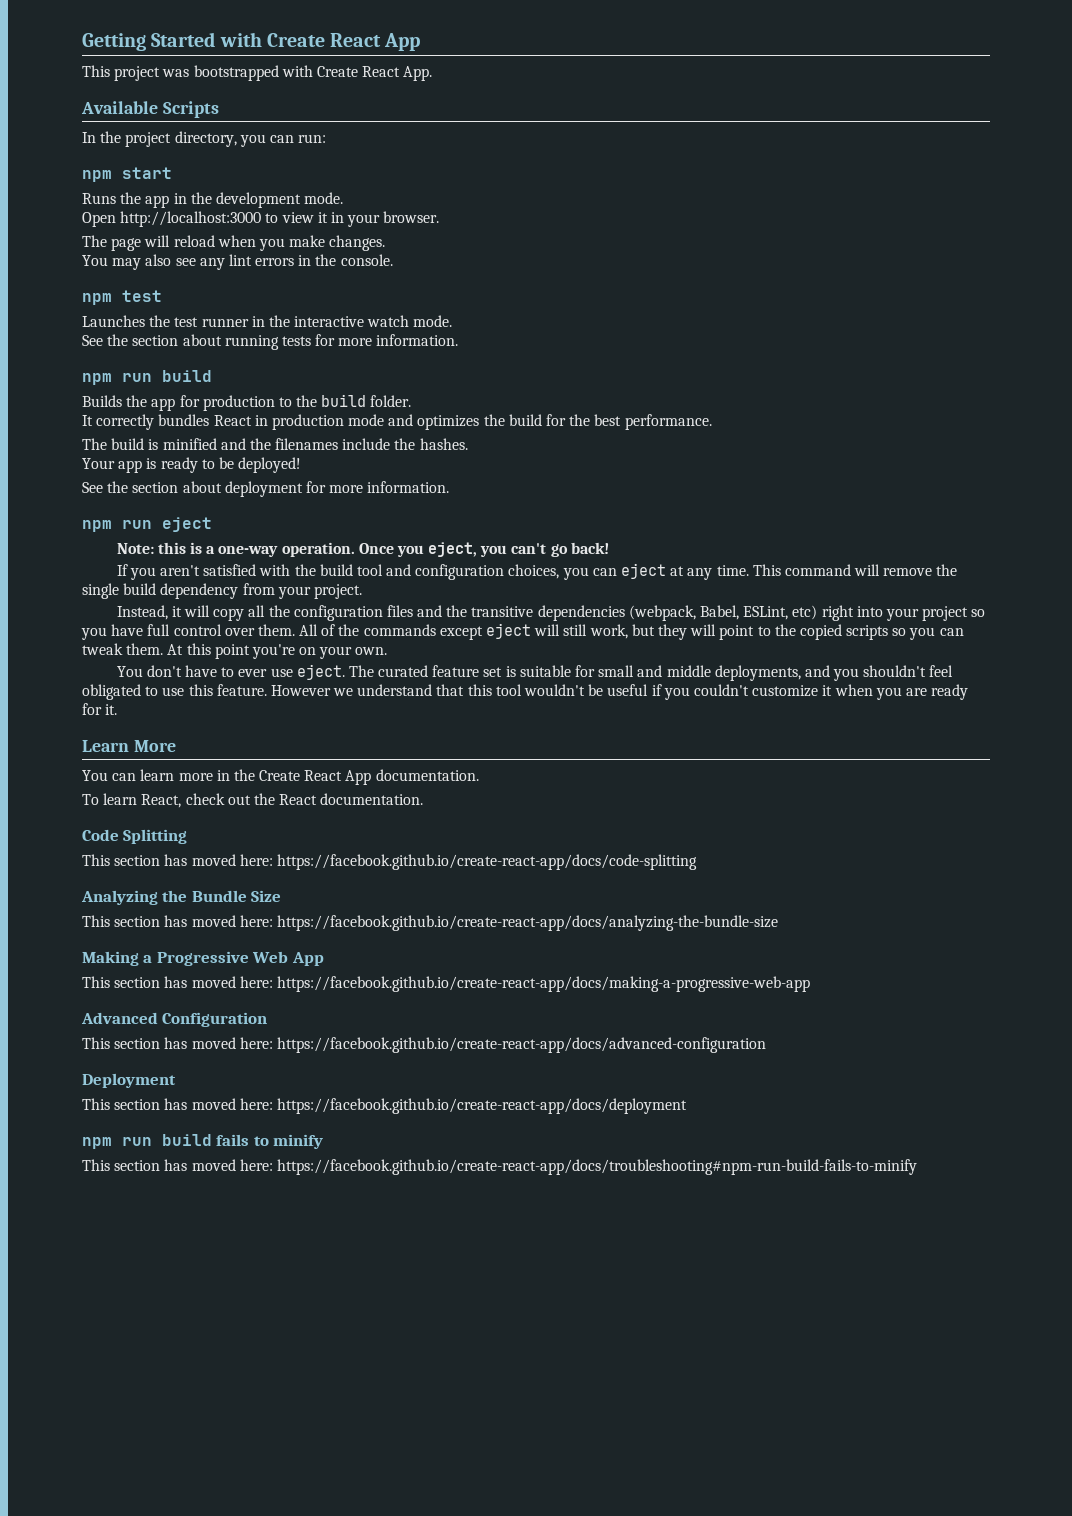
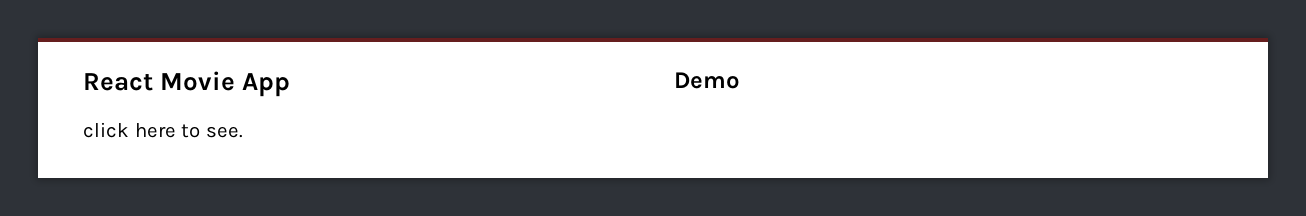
[82,32,421,51] [82,65,433,81] [81,101,219,118] [82,131,327,147] [82,167,172,182] [82,192,344,208] [82,211,440,227] [82,235,386,251] [82,254,393,270] [82,290,162,305] [82,315,453,327] [82,334,459,350] [82,370,212,385] [82,394,412,411] [82,414,712,430] [82,438,468,450] [82,457,302,473] [82,481,450,497] [82,517,212,532] [116,542,609,557] [116,563,958,580] [82,583,362,599] [116,605,986,621] [81,623,964,640] [82,643,388,659] [116,664,954,681] [82,684,969,700] [82,703,118,715] [82,740,176,752] [82,769,479,785] [82,793,424,808] [82,829,188,844] [82,854,697,870] [81,890,282,905] [82,915,778,931] [82,951,324,966] [82,976,810,992] [81,1012,268,1027] [82,1037,766,1053] [82,1073,176,1088] [82,1098,687,1114] [82,1134,324,1149] [82,1159,917,1175] Getting Started with Create React App // This project was bootstrapped with Create React App. // Available Scripts // In the project directory, you can run: // npm start // Runs the app in the development mode. // Open http://localhost:3000 to view it in your browser. // The page will reload when you make changes. // You may also see any lint errors in the console. // npm test // Launches the test runner in the interactive watch mode. // See the section about running tests for more information. // npm run build // Builds the app for production to the build folder. // It correctly bundles React in production mode and optimizes the build for the best performance. // The build is minified and the filenames include the hashes. // Your app is ready to be deployed! // See the section about deployment for more information. // npm run eject // Note: this is a one-way operation. Once you eject, you can't go back! // If you aren't satisfied with the build tool and configuration choices, you can eject at any time. This command will remove the single build dependency from your project. // Instead, it will copy all the configuration files and the transitive dependencies (webpack, Babel, ESLint, etc) right into your project so you have full control over them. All of the commands except eject will still work, but they will point to the copied scripts so you can tweak them. At this point you're on your own. // You don't have to ever use eject. The curated feature set is suitable for small and middle deployments, and you shouldn't feel obligated to use this feature. However we understand that this tool wouldn't be useful if you couldn't customize it when you are ready for it. // Learn More // You can learn more in the Create React App documentation. // To learn React, check out the React documentation. // Code Splitting // This section has moved here: https://facebook.github.io/create-react-app/docs/code-splitting // Analyzing the Bundle Size // This section has moved here: https://facebook.github.io/create-react-app/docs/analyzing-the-bundle-size // Making a Progressive Web App // This section has moved here: https://facebook.github.io/create-react-app/docs/making-a-progressive-web-app // Advanced Configuration // This section has moved here: https://facebook.github.io/create-react-app/docs/advanced-configuration // Deployment // This section has moved here: https://facebook.github.io/create-react-app/docs/deployment // npm run build fails to minify // This section has moved here: https://facebook.github.io/create-react-app/docs/troubleshooting#npm-run-build-fails-to-minify -> [83,71,291,97] [83,122,243,138] [674,72,740,89] React Movie App // click here to see. // Demo

